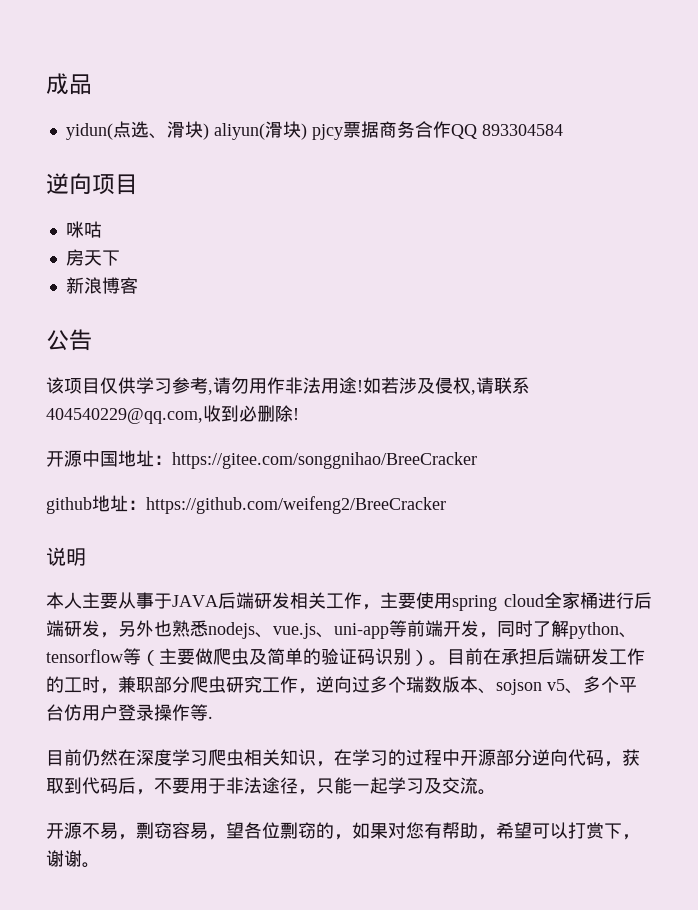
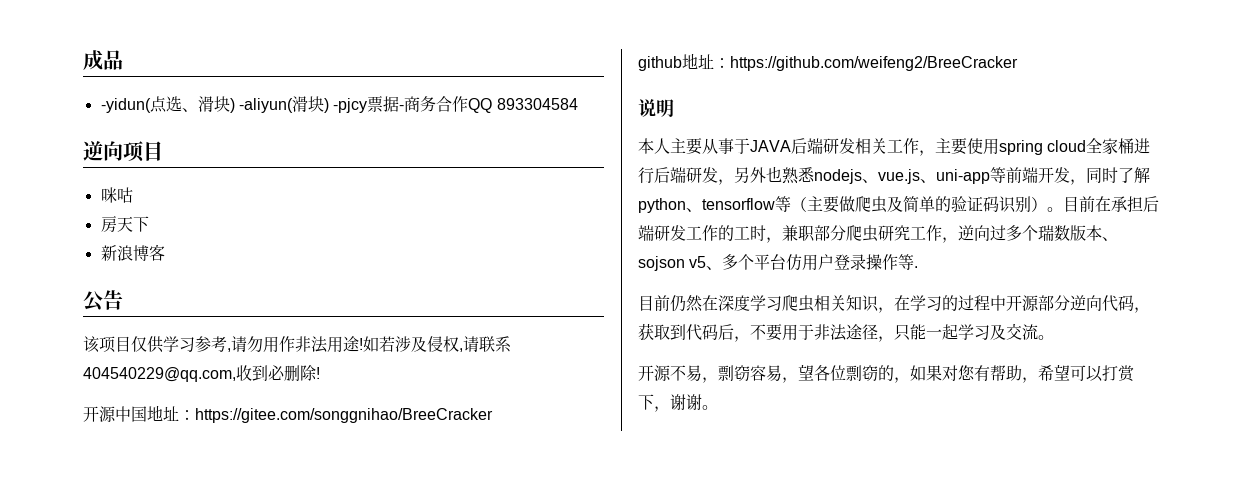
[65,123,113,140] yidun( -> [100,98,151,113] -yidun(
[213,121,379,140] aliyun(滑块) pjcy票据 -> [238,96,405,113] -aliyun(滑块) -pjcy票据-

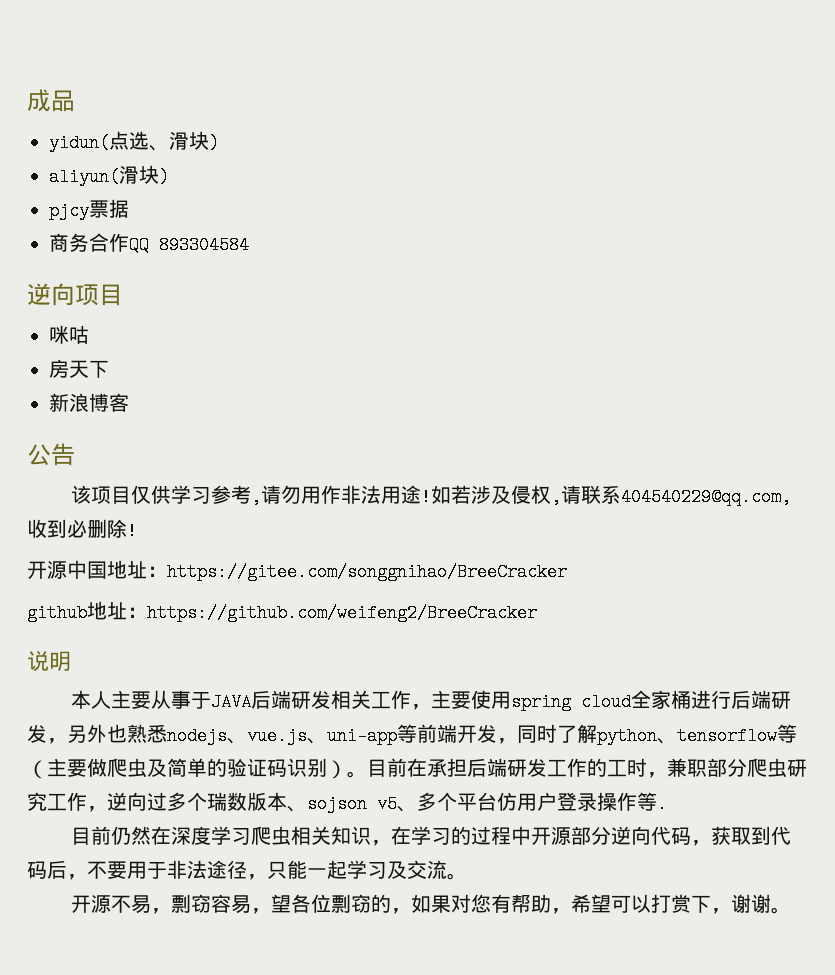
[100,98,151,113] -yidun( -> [49,134,109,152] yidun(
[238,96,368,113] -aliyun(滑块) -pjcy -> [49,165,169,186] [49,202,89,220] // aliyun(滑块) // pjcy
[399,105,405,110] - -> (129, 208) //

